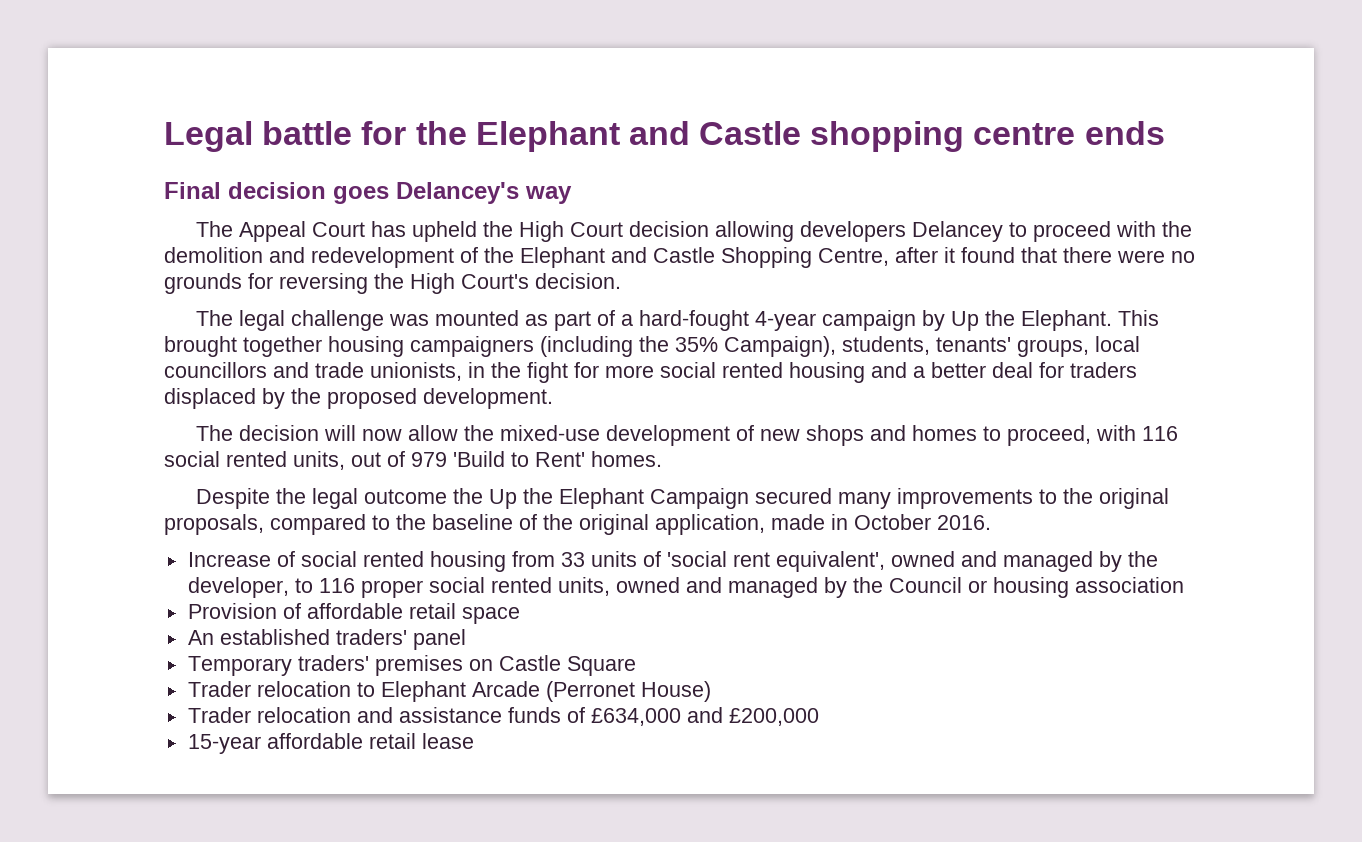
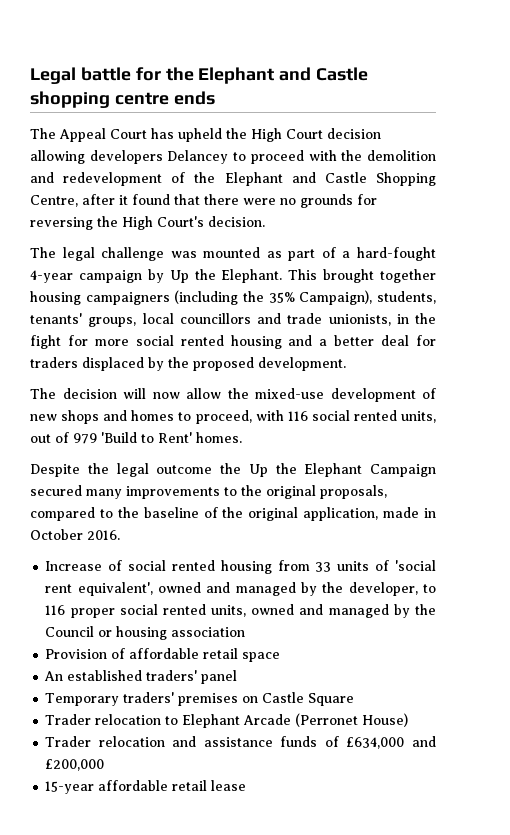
[164,182,572,204] // Final decision goes Delancey's way -> (215, 98) none

